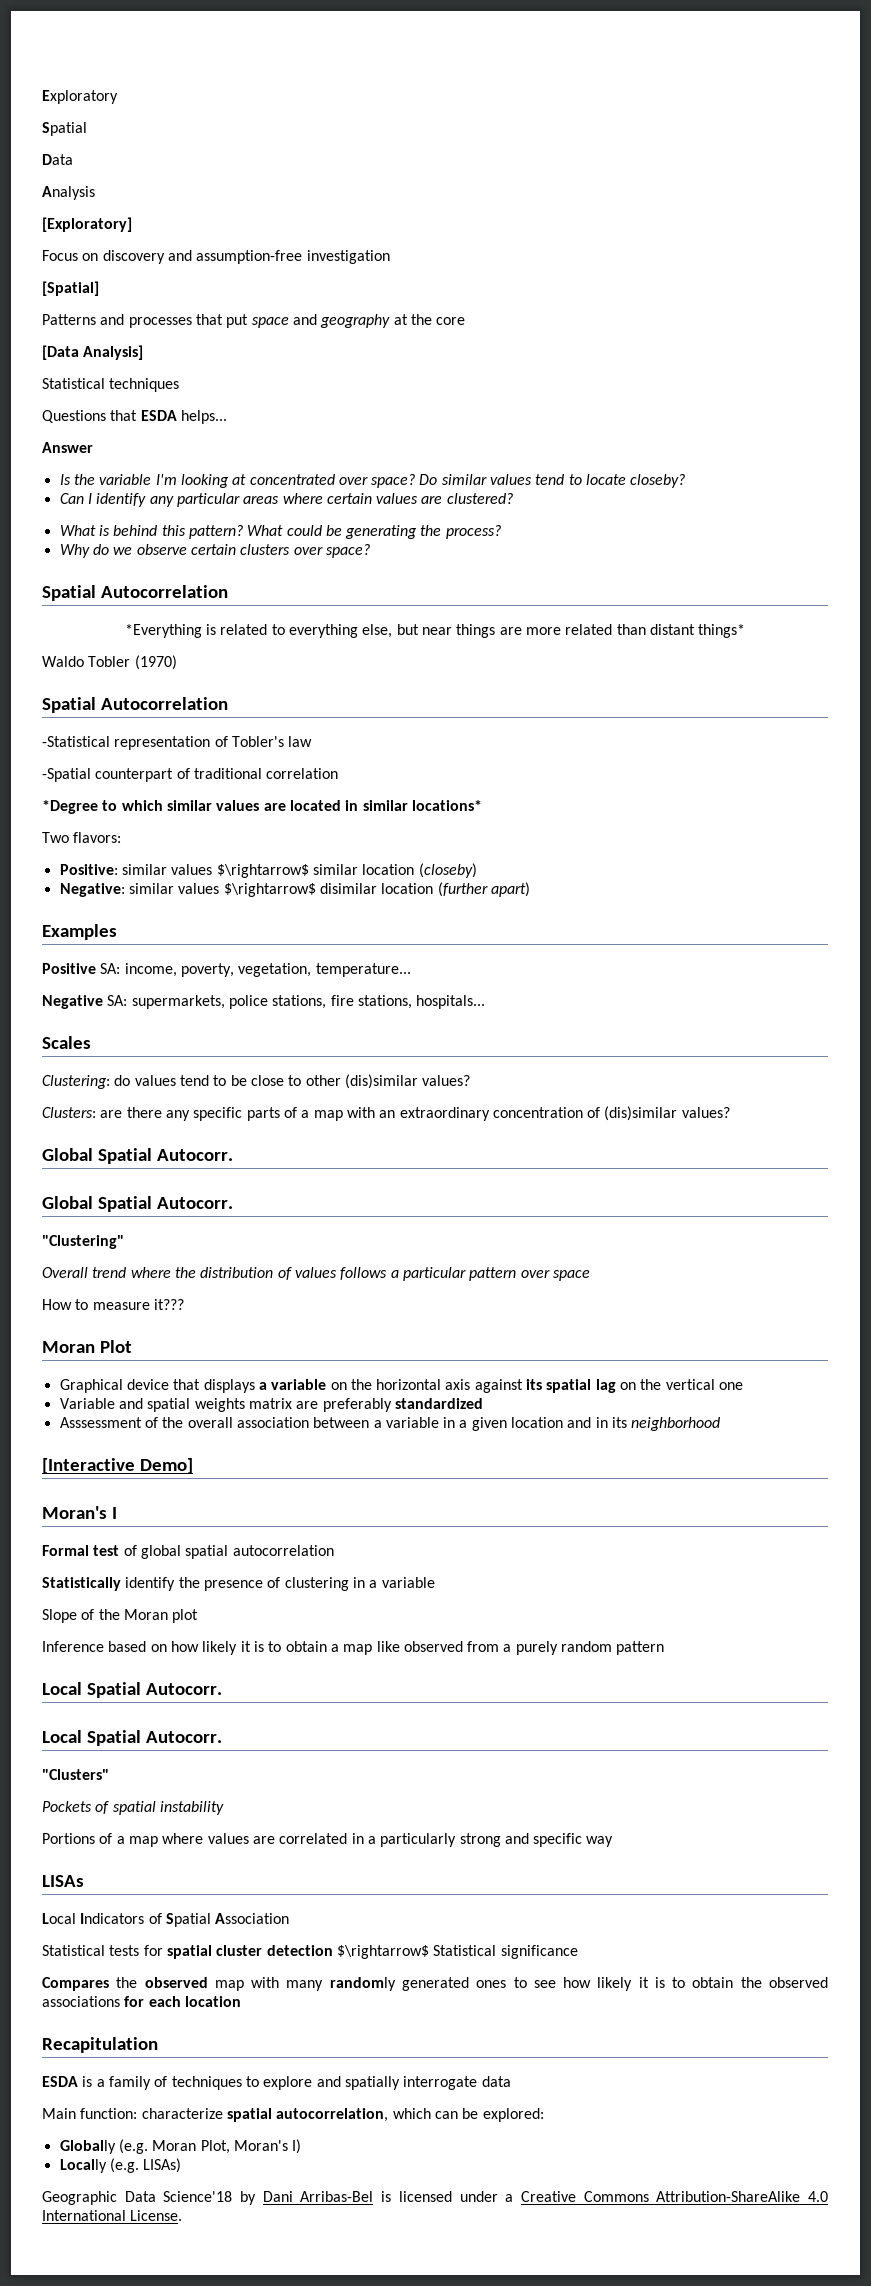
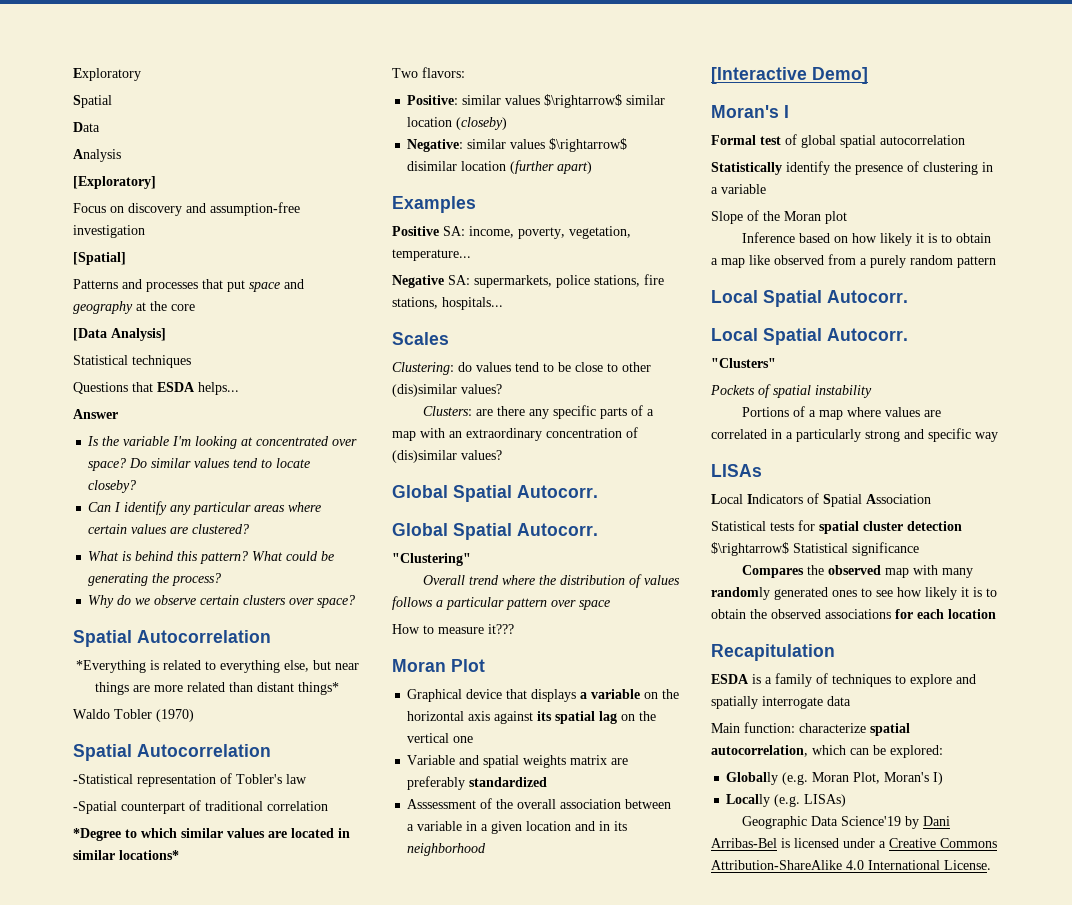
[163,2191,233,2202] Science'18 -> [841,816,902,826] Science'19

